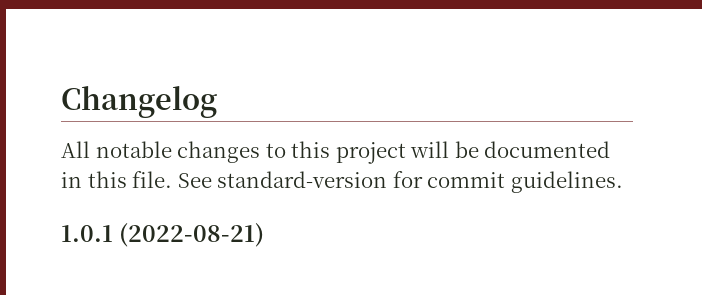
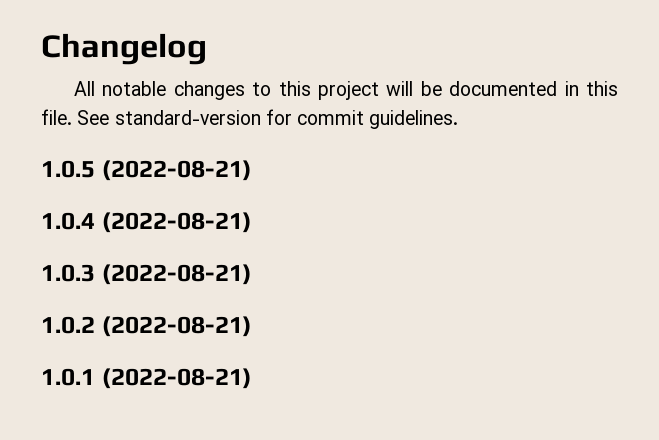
(623, 182) none -> [41,160,252,181] [41,212,252,233] [41,264,252,285] [41,316,252,337] // 1.0.5 (2022-08-21) // 1.0.4 (2022-08-21) // 1.0.3 (2022-08-21) // 1.0.2 (2022-08-21)

